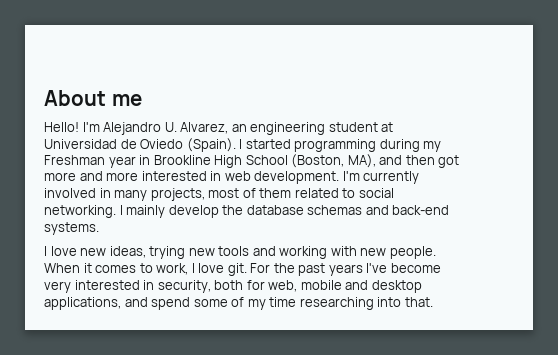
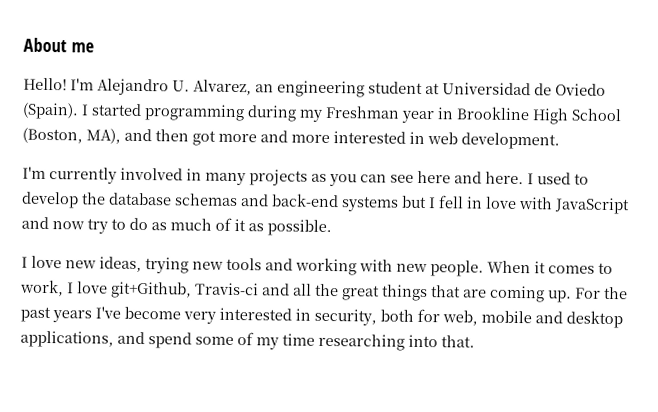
(340, 177) none -> (560, 141) //
[150,188,394,201] [44,205,166,218] projects, most of them related to social networking. I mainly -> [249,169,589,187] projects as you can see here and here. I used to
[44,222,99,235] systems. -> [341,195,630,215] [21,216,332,237] systems but I fell in love with JavaScript and now try to do as much of it as possible.
[227,263,247,276] git. -> [111,281,572,303] git+Github, Travis-ci and all the great things that are coming up.

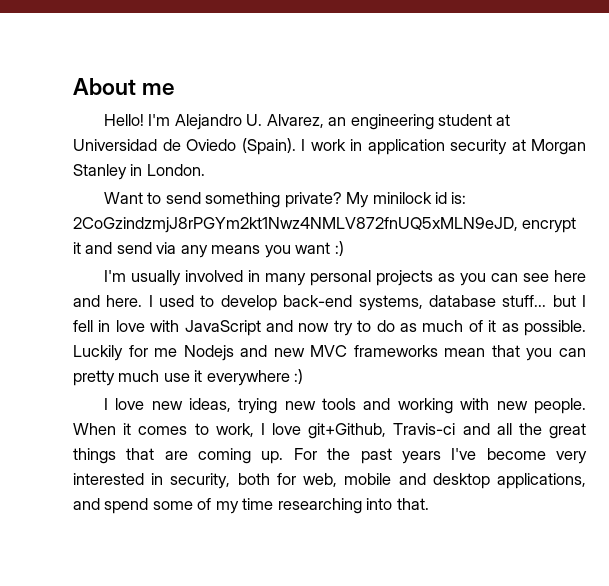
[91,103,622,125] [22,127,560,150] [22,166,117,184] started programming during my Freshman year in Brookline High School (Boston, MA), and then got more and more interested in web development. // I'm currently -> [310,139,586,155] [73,164,205,180] [103,192,467,208] [73,217,577,233] [73,241,344,258] [103,270,181,286] work in application security at Morgan Stanley in London. // Want to send something private? My minilock id is: 2CoGzindzmjJ8rPGYm2kt1Nwz4NMLV872fnUQ5xMLN9eJD, encrypt it and send via any means you want :) // I'm usually
(246, 179) none -> [309,270,371,286] personal
[82,192,399,212] the database schemas and back-end systems -> [283,295,547,311] back-end systems, database stuff...
(332, 228) none -> [73,345,586,361] [73,369,304,386] Luckily for me Nodejs and new MVC frameworks mean that you can pretty much use it everywhere :)

